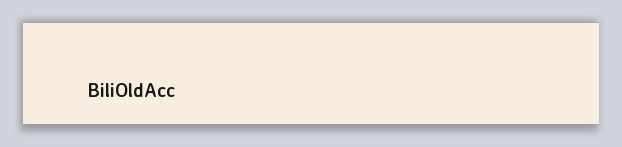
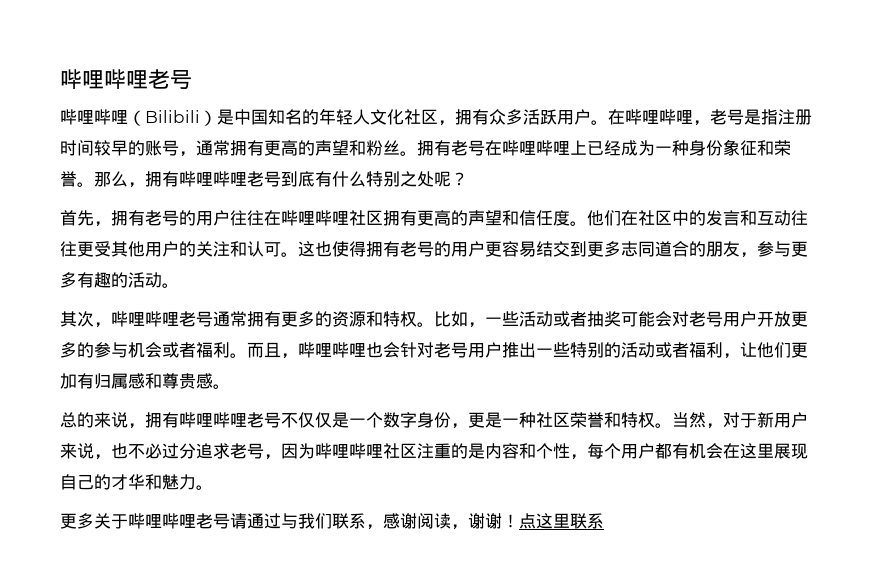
[88,83,175,97] BiliOldAcc -> [60,69,192,89] [60,108,812,126] [60,139,791,157] [60,171,468,188] [60,210,808,227] [60,241,808,258] [60,272,179,288] [60,311,808,328] [60,342,808,359] [60,373,230,389] [60,412,808,429] [60,443,808,460] [60,474,213,490] [60,513,604,530] 哔哩哔哩老号 // 哔哩哔哩（Bilibili）是中国知名的年轻人文化社区，拥有众多活跃用户。在哔哩哔哩，老号是指注册时间较早的账号，通常拥有更高的声望和粉丝。拥有老号在哔哩哔哩上已经成为一种身份象征和荣誉。那么，拥有哔哩哔哩老号到底有什么特别之处呢？ // 首先，拥有老号的用户往往在哔哩哔哩社区拥有更高的声望和信任度。他们在社区中的发言和互动往往更受其他用户的关注和认可。这也使得拥有老号的用户更容易结交到更多志同道合的朋友，参与更多有趣的活动。 // 其次，哔哩哔哩老号通常拥有更多的资源和特权。比如，一些活动或者抽奖可能会对老号用户开放更多的参与机会或者福利。而且，哔哩哔哩也会针对老号用户推出一些特别的活动或者福利，让他们更加有归属感和尊贵感。 // 总的来说，拥有哔哩哔哩老号不仅仅是一个数字身份，更是一种社区荣誉和特权。当然，对于新用户来说，也不必过分追求老号，因为哔哩哔哩社区注重的是内容和个性，每个用户都有机会在这里展现自己的才华和魅力。 // 更多关于哔哩哔哩老号请通过与我们联系，感谢阅读，谢谢！点这里联系

